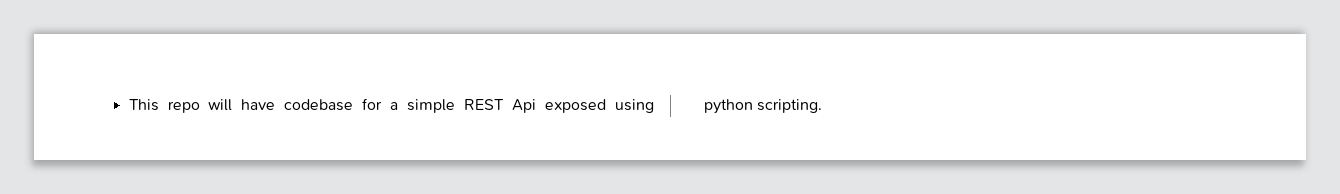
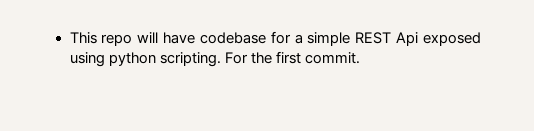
(822, 106) none -> [224,51,360,64] For the first commit.

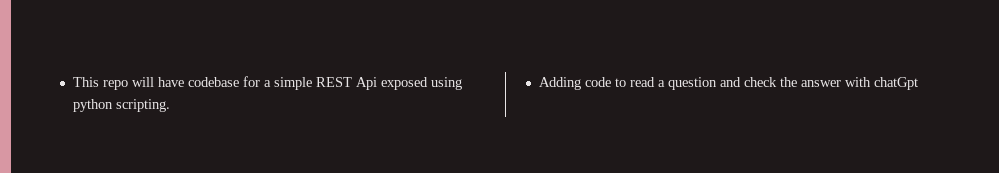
[224,51,360,64] For the first commit. -> [538,77,918,90] // Adding code to read a question and check the answer with chatGpt

